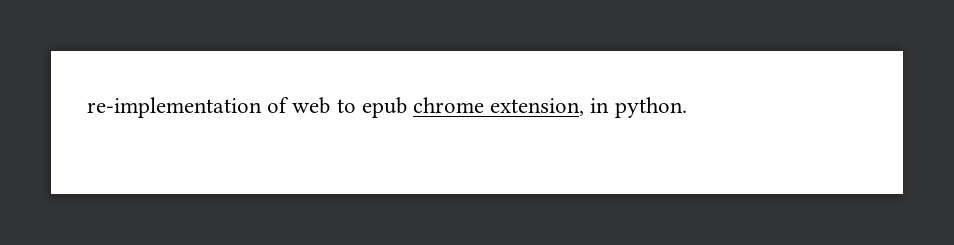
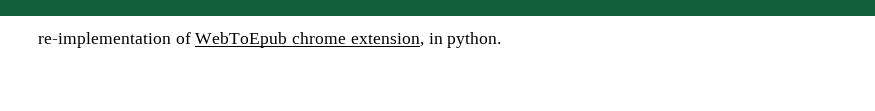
[292,97,407,118] web to epub -> [195,32,288,48] WebToEpub

